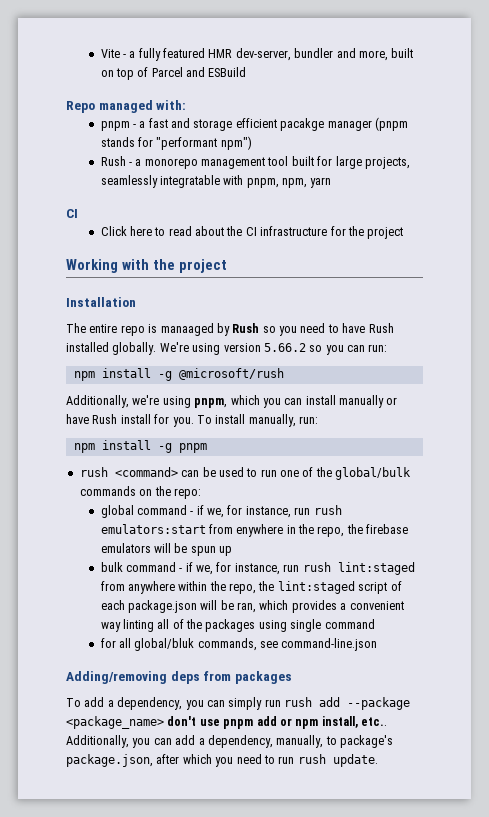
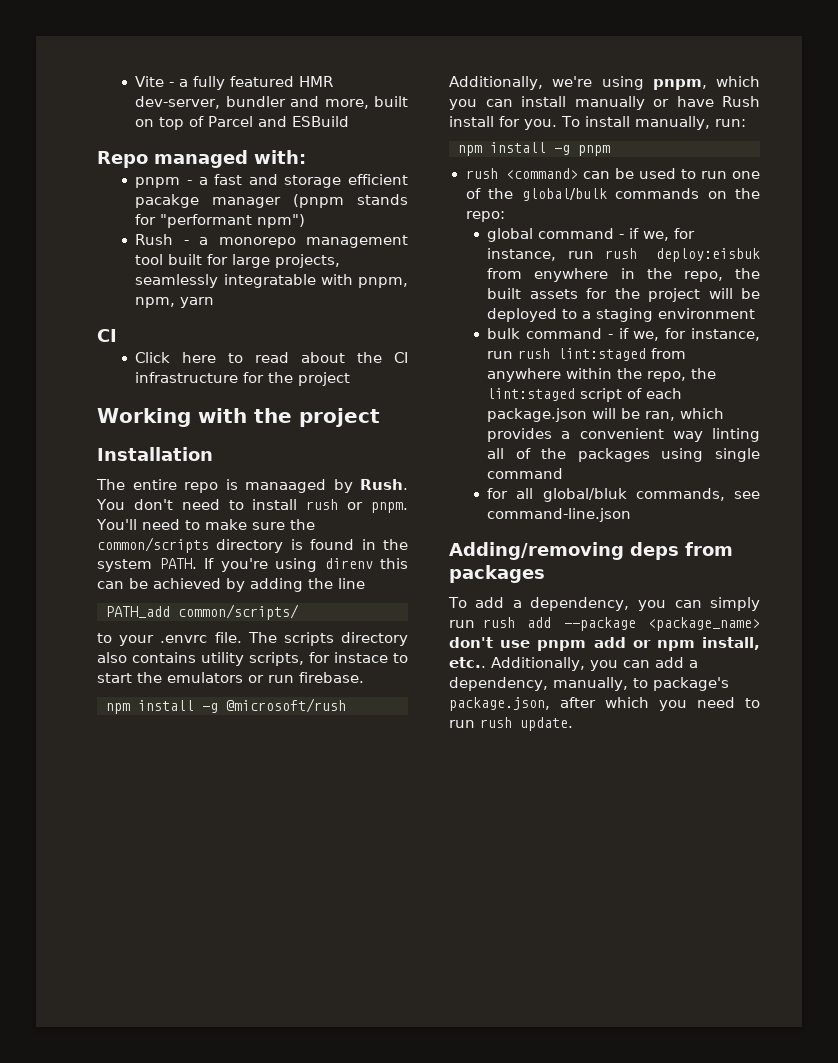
[232,323,394,336] [66,342,388,355] Rush so you need to have Rush installed globally. We're using version 5.66.2 so you can run: -> [360,479,408,490] [96,499,408,513] [96,519,315,530] [97,537,408,553] [97,558,408,572] [97,578,365,592] [106,604,299,620] [97,632,408,646] [97,652,408,666] [97,672,364,683] Rush. You don't need to install rush or pnpm. You'll need to make sure the common/scripts directory is found in the system PATH. If you're using direnv this can be achieved by adding the line // PATH_add common/scripts/ // to your .envrc file. The scripts directory also contains utility scripts, for instace to start the emulators or run firebase.
[100,524,206,534] emulators:start -> [656,248,760,262] deploy:eisbuk
[366,524,409,534] [100,543,233,556] firebase emulators will be spun up -> [487,288,760,302] [487,308,756,322] built assets for the project will be deployed to a staging environment

